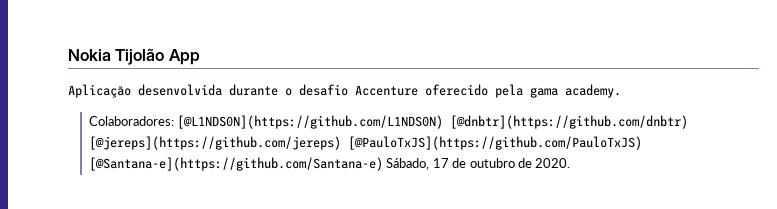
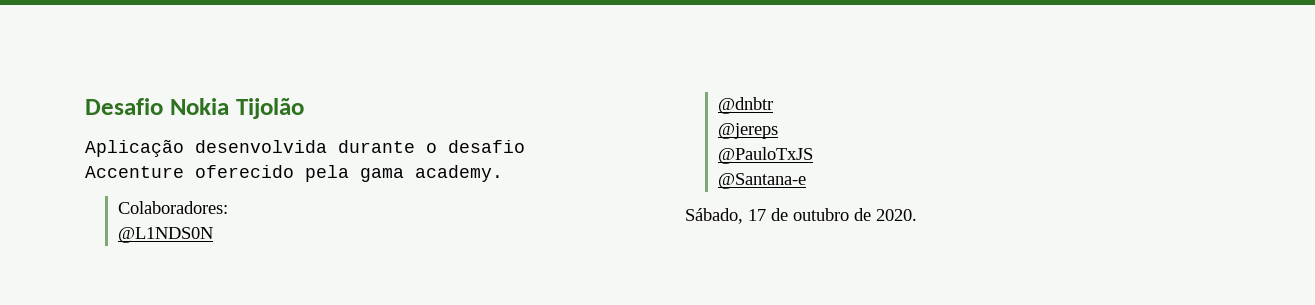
(68, 55) none -> [85,98,163,115] Desafio
[168,49,200,65] App -> (304, 108) none
[177,115,689,129] [88,136,642,150] [88,157,383,171] [@L1NDS0N](https://github.com/L1NDS0N) [@dnbtr](https://github.com/dnbtr) [@jereps](https://github.com/jereps) [@PauloTxJS](https://github.com/PauloTxJS) [@Santana-e](https://github.com/Santana-e) -> [117,227,213,243] [717,97,773,114] [717,123,778,139] [717,147,813,164] [717,173,806,189] // @L1NDS0N // @dnbtr // @jereps // @PauloTxJS // @Santana-e //

